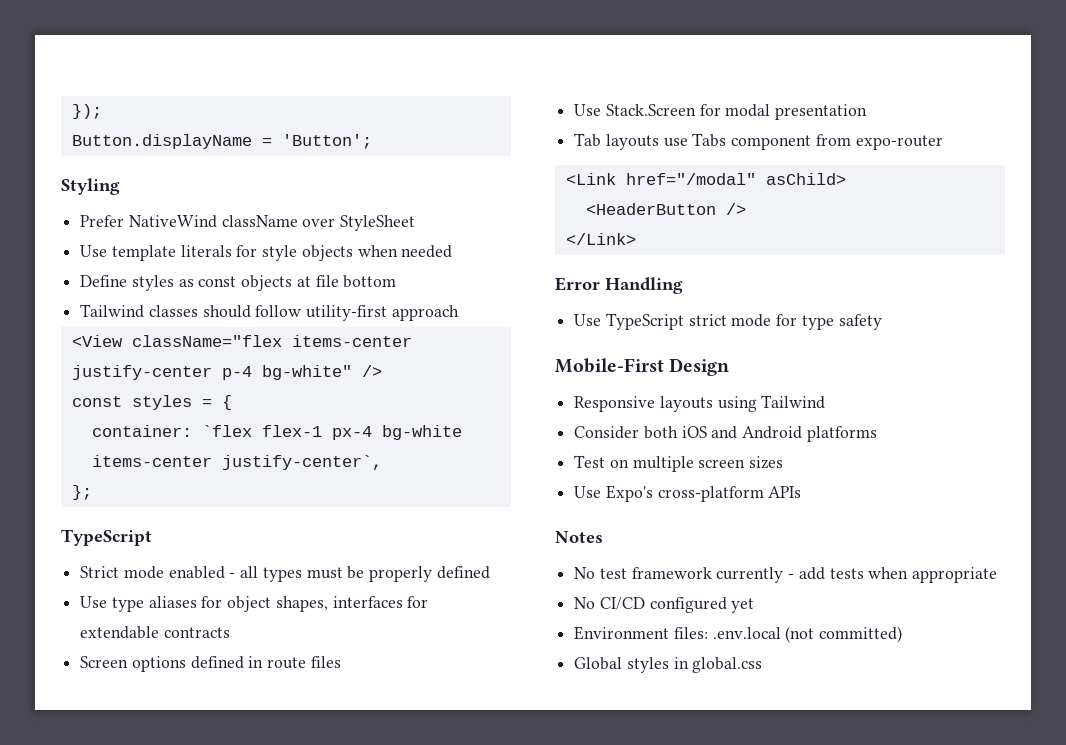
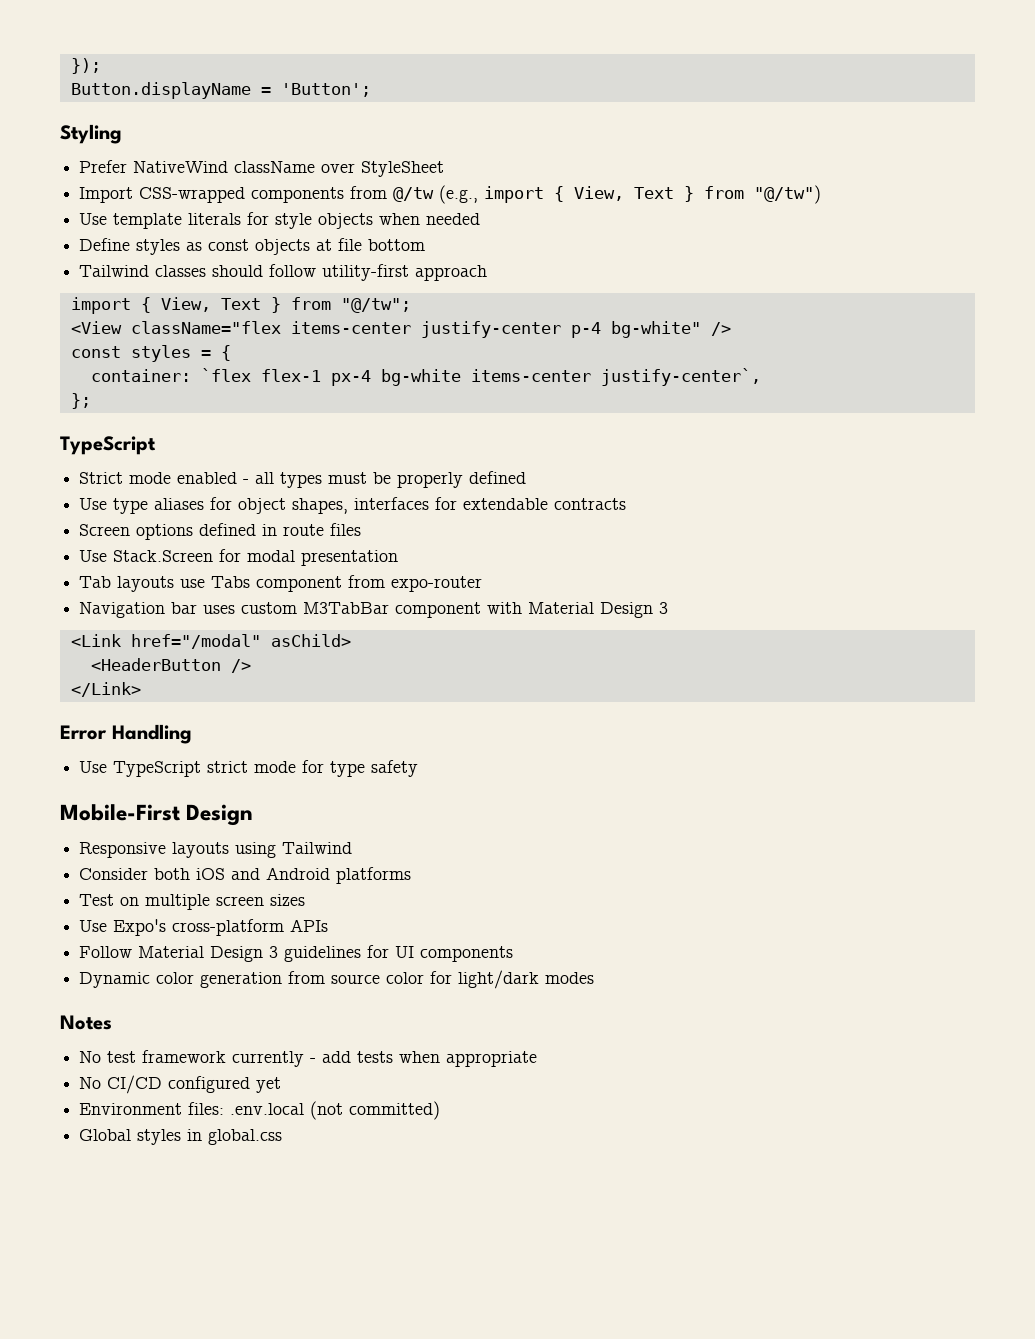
(416, 223) none -> [79,185,822,204] // Import CSS-wrapped components from @/tw (e.g., import { View, Text } from "@/tw")
(459, 313) none -> [70,297,411,314] // import { View, Text } from "@/tw";
(943, 142) none -> [79,602,669,618] // Navigation bar uses custom M3TabBar component with Material Design 3
(802, 492) none -> [79,945,514,962] [79,970,595,989] // Follow Material Design 3 guidelines for UI components // Dynamic color generation from source color for light/dark modes

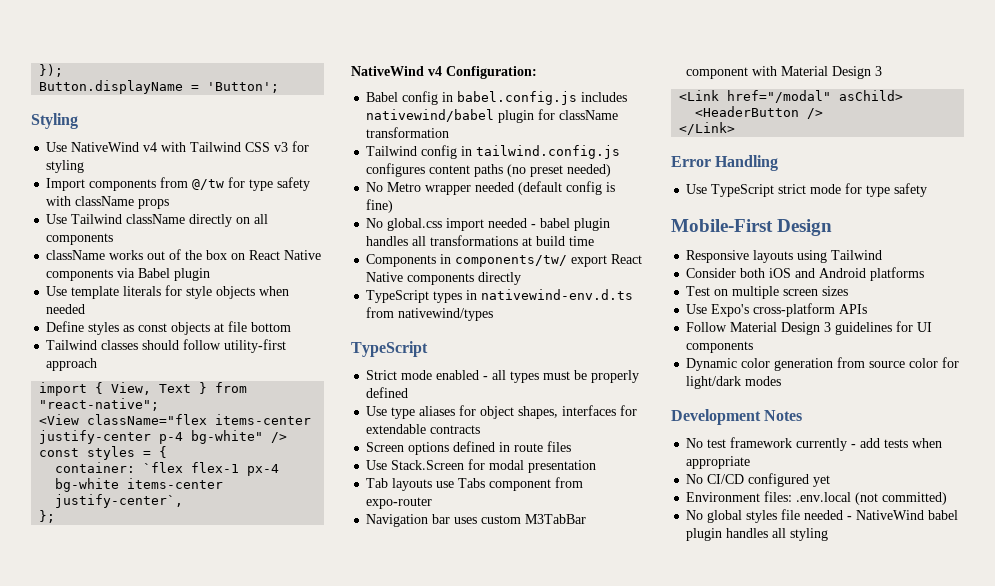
[79,160,445,177] Prefer NativeWind className over StyleSheet -> [46,141,310,152] [46,160,85,173] Use NativeWind v4 with Tailwind CSS v3 for styling
[139,187,246,203] CSS-wrapped -> (86, 184) none
[439,185,822,204] (e.g., import { View, Text } from "@/tw") -> [228,177,311,191] [46,196,170,209] [46,214,269,227] [46,233,114,245] [46,249,322,260] [46,268,211,281] for type safety with className props // Use Tailwind className directly on all components // className works out of the box on React Native components via Babel plugin
[340,298,411,313] "@/tw"; -> [39,398,160,411] "react-native";
(91, 401) none -> [351,66,537,79] [366,91,628,105] [366,109,619,123] [366,127,450,138] [366,145,621,159] [366,163,612,177] [366,181,616,195] [366,199,394,213] [366,218,611,231] [366,235,595,246] [366,254,643,267] [366,272,522,285] [366,289,634,303] [366,307,494,321] // NativeWind v4 Configuration: // Babel config in babel.config.js includes nativewind/babel plugin for className transformation // Tailwind config in tailwind.config.js configures content paths (no preset needed) // No Metro wrapper needed (default config is fine) // No global.css import needed - babel plugin handles all transformations at build time // Components in components/tw/ export React Native components directly // TypeScript types in nativewind-env.d.ts from nativewind/types
(595, 978) none -> [671,409,761,425] Development
[79,1129,283,1145] Global styles in global.css -> [686,509,959,523] [686,528,829,541] No global styles file needed - NativeWind babel plugin handles all styling

